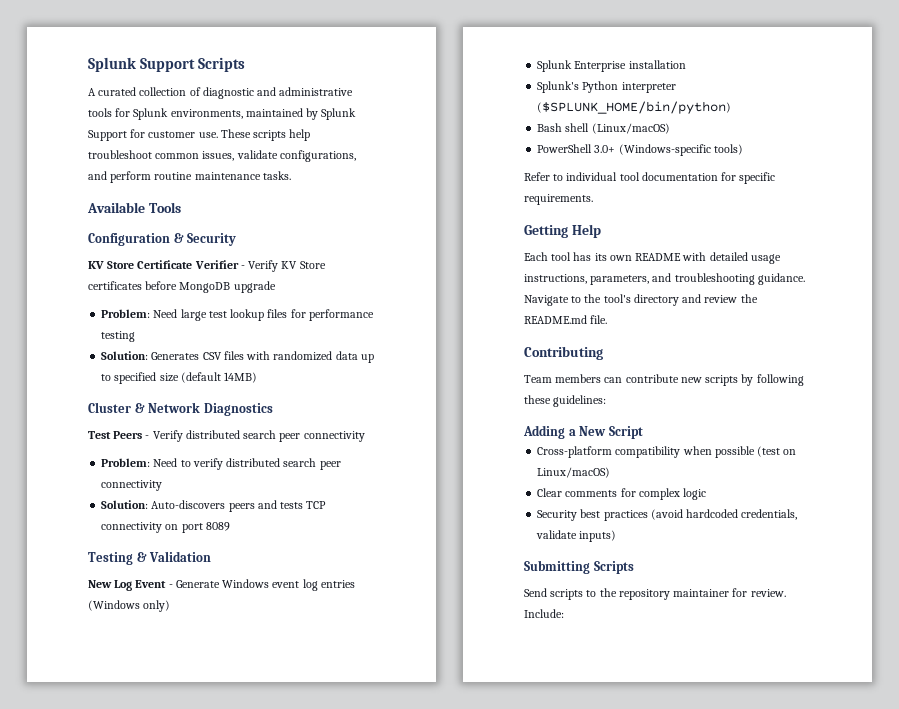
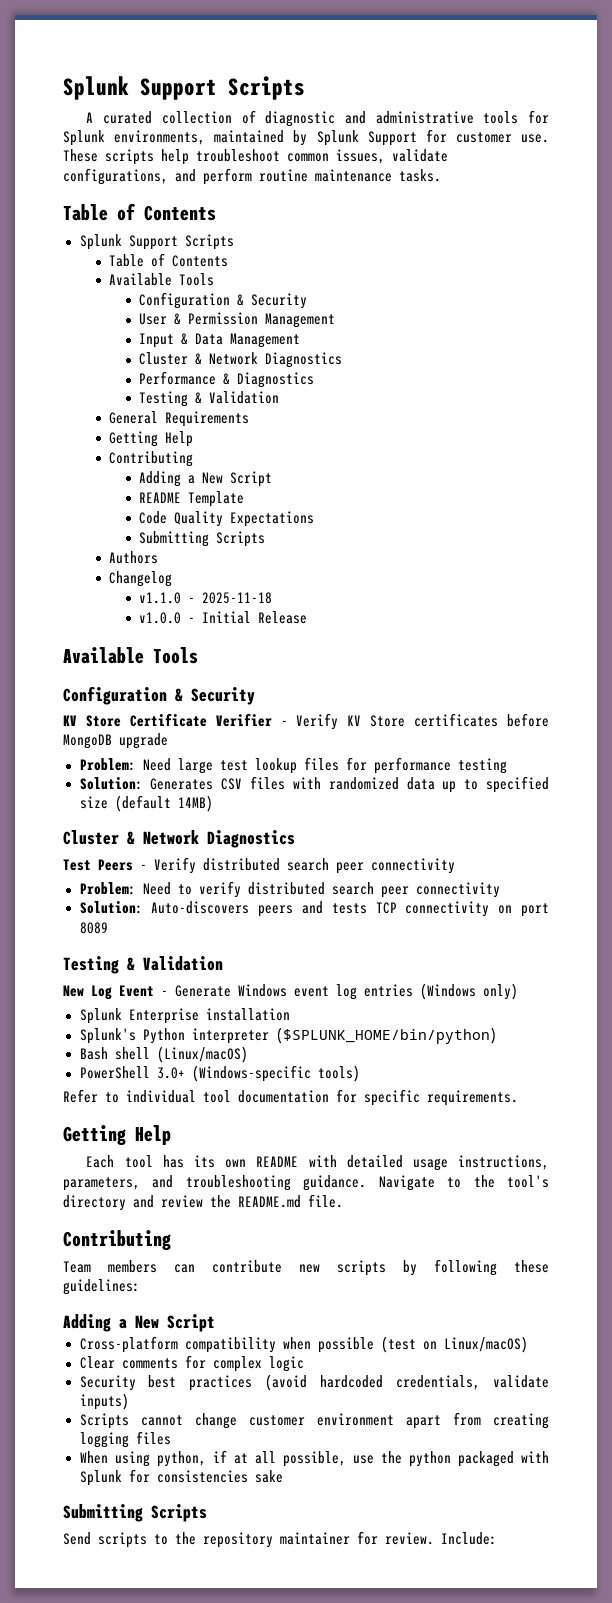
(291, 175) none -> [63,203,216,221] [79,234,234,250] [109,253,229,267] [109,273,215,286] [139,292,308,309] [139,312,336,328] [139,333,301,348] [139,352,343,368] [139,371,315,388] [139,391,280,407] [109,411,250,427] [109,431,194,447] [109,451,194,467] [139,471,273,487] [139,491,245,507] [139,511,315,527] [139,531,266,547] [109,551,159,564] [109,571,173,587] [139,592,273,604] [139,611,308,624] // Table of Contents // Splunk Support Scripts // Table of Contents // Available Tools // Configuration & Security // User & Permission Management // Input & Data Management // Cluster & Network Diagnostics // Performance & Diagnostics // Testing & Validation // General Requirements // Getting Help // Contributing // Adding a New Script // README Template // Code Quality Expectations // Submitting Scripts // Authors // Changelog // v1.1.0 - 2025-11-18 // v1.0.0 - Initial Release
(617, 536) none -> [79,1412,549,1429] [79,1431,171,1448] [79,1450,549,1467] [79,1469,283,1486] // Scripts cannot change customer environment apart from creating logging files // When using python, if at all possible, use the python packaged with Splunk for consistencies sake

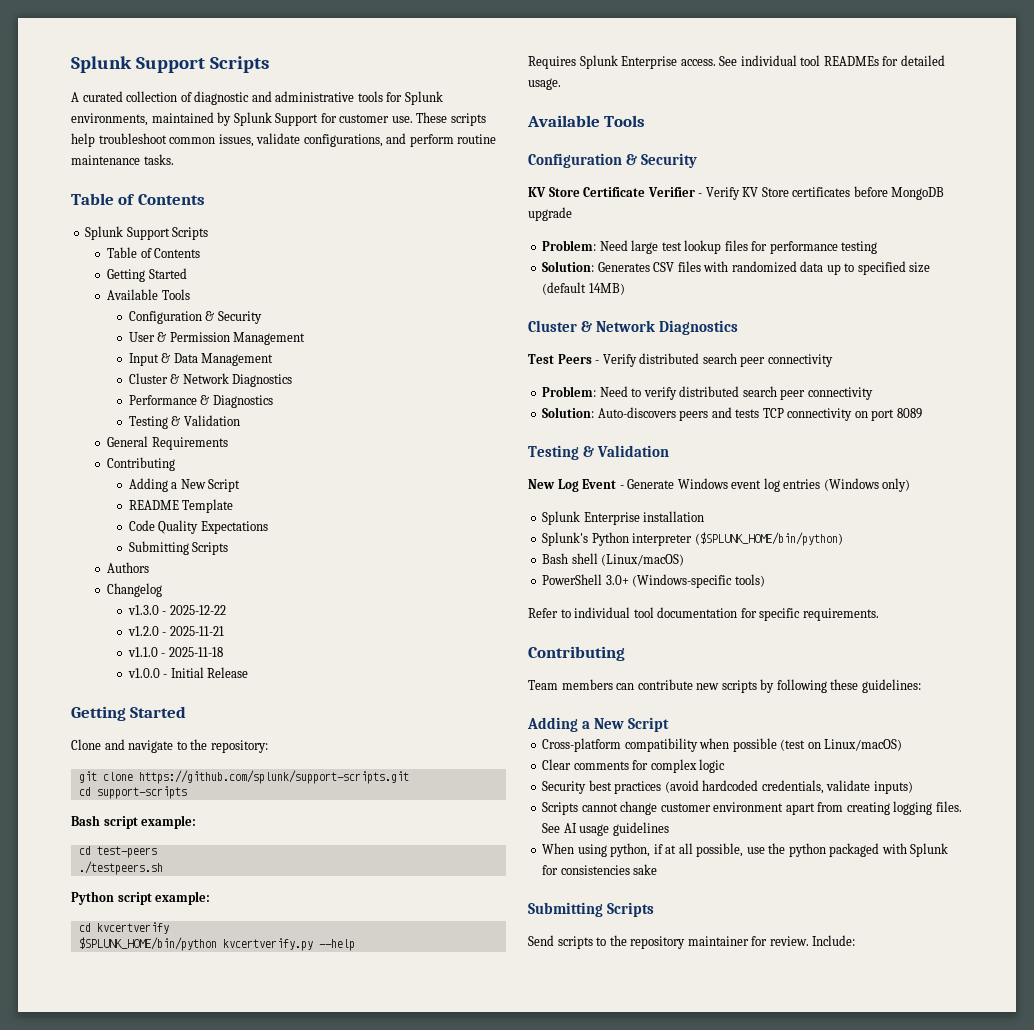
(229, 261) none -> [107,268,187,282] // Getting Started
[109,431,194,447] // Getting Help -> (228, 443) none
(173, 579) none -> [127,605,226,615] [127,626,224,636] // v1.3.0 - 2025-12-22 // v1.2.0 - 2025-11-21
(308, 617) none -> [71,706,187,721] [71,739,268,753] [78,770,409,784] [78,786,187,799] [71,815,197,829] [78,846,157,858] [78,861,163,875] [71,891,211,905] [78,922,169,934] [78,937,355,951] [528,55,945,69] [528,78,561,90] // Getting Started // Clone and navigate to the repository: // git clone https://github.com/splunk/support-scripts.git // cd support-scripts // Bash script example: // cd test-peers // ./testpeers.sh // Python script example: // cd kvcertverify // $SPLUNK_HOME/bin/python kvcertverify.py --help // Requires Splunk Enterprise access. See individual tool READMEs for detailed usage.
[63,1125,171,1145] [86,1155,549,1171] [63,1175,549,1191] [63,1194,343,1211] // Getting Help // Each tool has its own README with detailed usage instructions, parameters, and troubleshooting guidance. Navigate to the tool's directory and review the README.md file. -> (879, 614) none
[135,1431,171,1445] files -> [935,801,962,812] [542,822,669,836] files. See AI usage guidelines

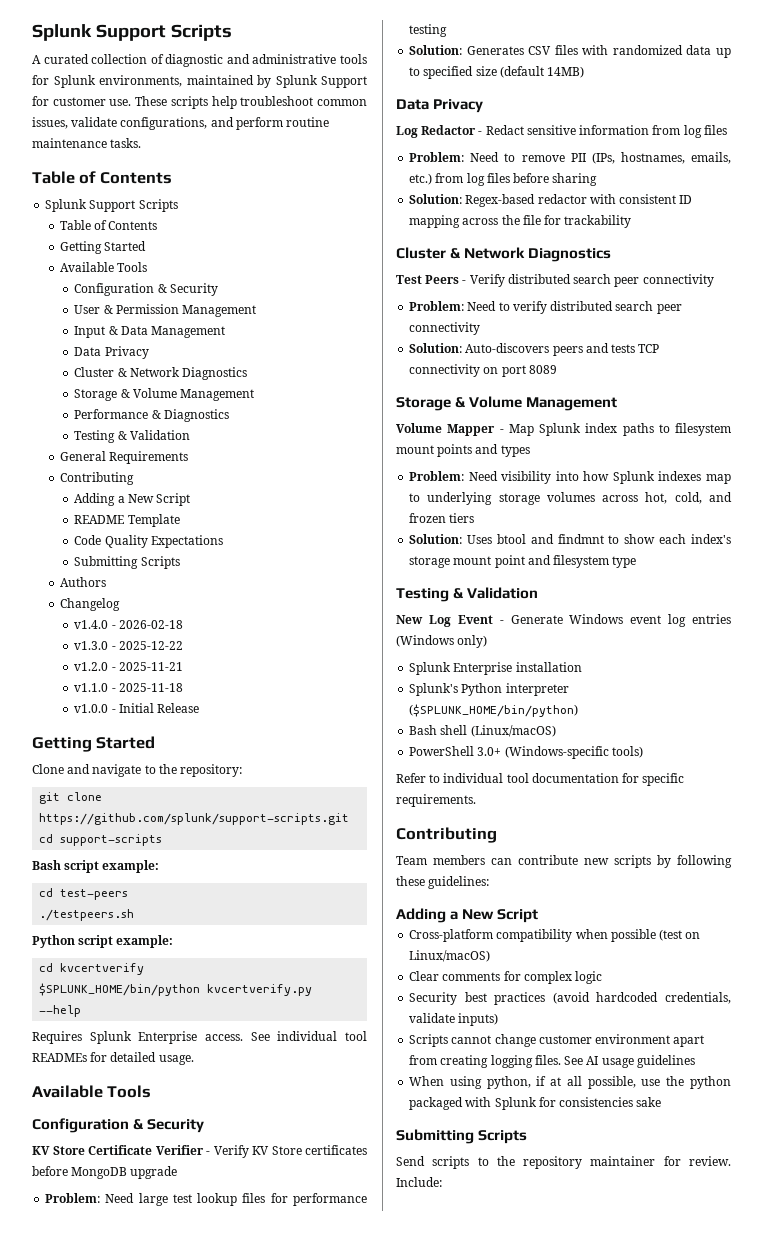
[128,373,293,387] // Cluster & Network Diagnostics -> [74,346,149,359] [74,367,247,380] [74,388,254,401] // Data Privacy // Cluster & Network Diagnostics // Storage & Volume Management
(163, 590) none -> [74,620,183,629] // v1.4.0 - 2026-02-18
(625, 289) none -> [396,99,484,113] [396,125,727,138] [409,152,731,164] [409,173,598,186] [409,194,693,207] [409,215,632,228] // Data Privacy // Log Redactor - Redact sensitive information from log files // Problem: Need to remove PII (IPs, hostnames, emails, etc.) from log files before sharing // Solution: Regex-based redactor with consistent ID mapping across the file for trackability
(922, 413) none -> [396,396,618,411] [396,423,731,436] [396,444,530,457] [409,471,731,484] [409,492,732,505] [409,513,475,523] [409,534,731,544] [409,555,637,568] // Storage & Volume Management // Volume Mapper - Map Splunk index paths to filesystem mount points and types // Problem: Need visibility into how Splunk indexes map to underlying storage volumes across hot, cold, and frozen tiers // Solution: Uses btool and findmnt to show each index's storage mount point and filesystem type

